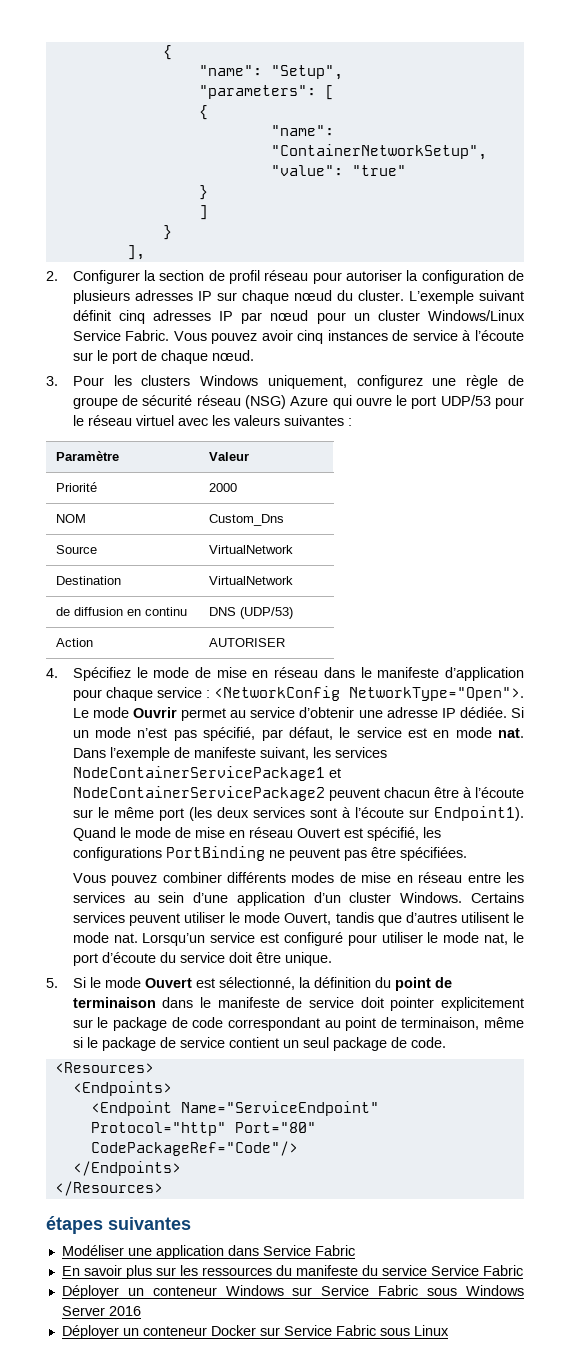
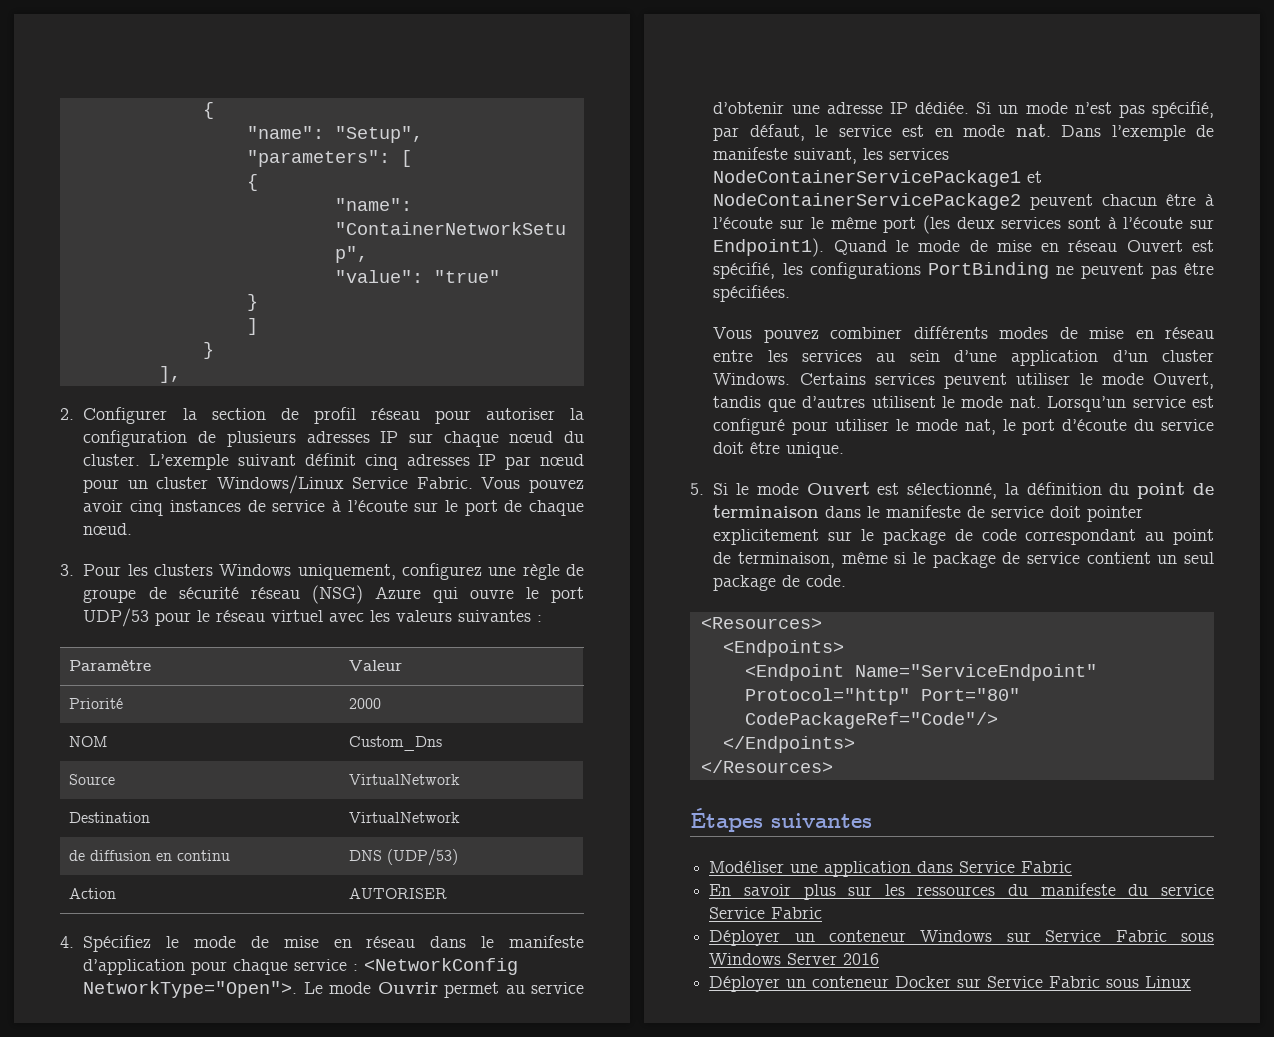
[46,1216,103,1234] étapes -> [690,808,763,832] Étapes

